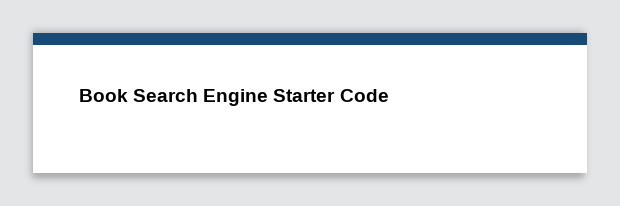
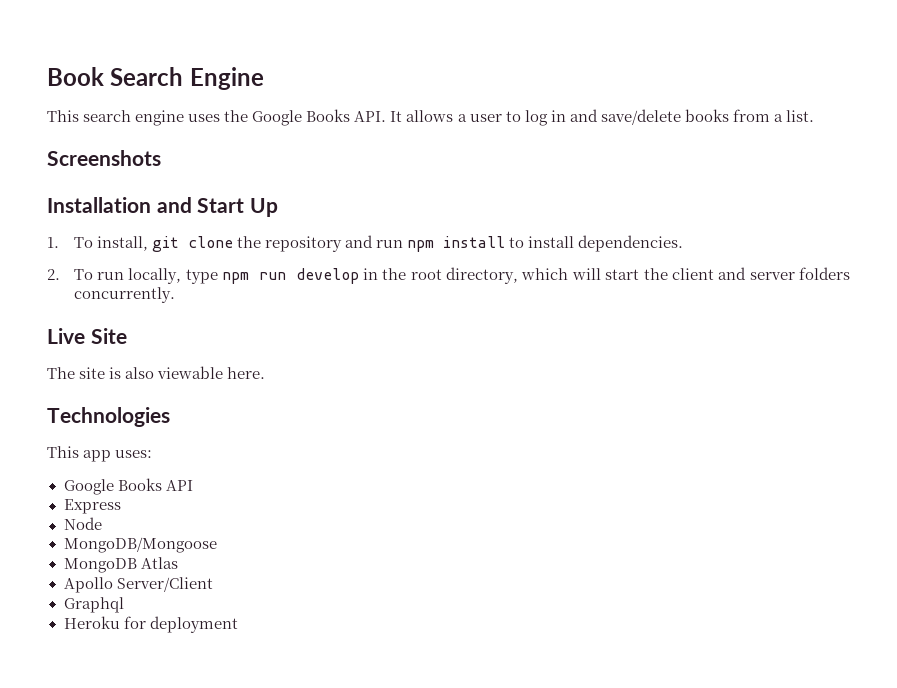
[273,89,389,102] Starter Code -> [47,109,814,126] [47,150,161,166] [47,197,278,217] [47,235,684,252] [47,267,850,284] [73,287,175,303] [47,328,127,344] [47,366,266,379] [47,407,170,427] [47,446,153,462] [63,478,193,495] [63,499,121,514] [63,517,102,530] [63,537,217,553] [63,557,178,573] [63,577,213,593] [63,597,124,613] [63,616,238,633] // This search engine uses the Google Books API. It allows a user to log in and save/delete books from a list. // Screenshots // Installation and Start Up // 1. To install, git clone the repository and run npm install to install dependencies. // 2. To run locally, type npm run develop in the root directory, which will start the client and server folders concurrently. // Live Site // The site is also viewable here. // Technologies // This app uses: // Google Books API // Express // Node // MongoDB/Mongoose // MongoDB Atlas // Apollo Server/Client // Graphql // Heroku for deployment

